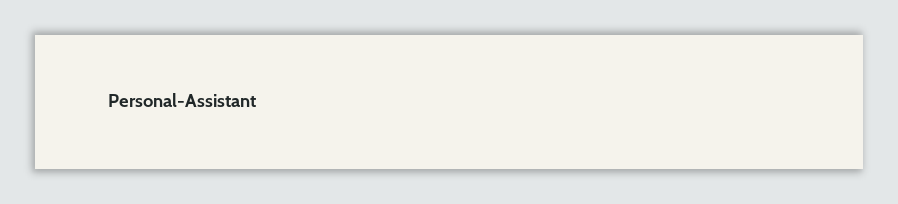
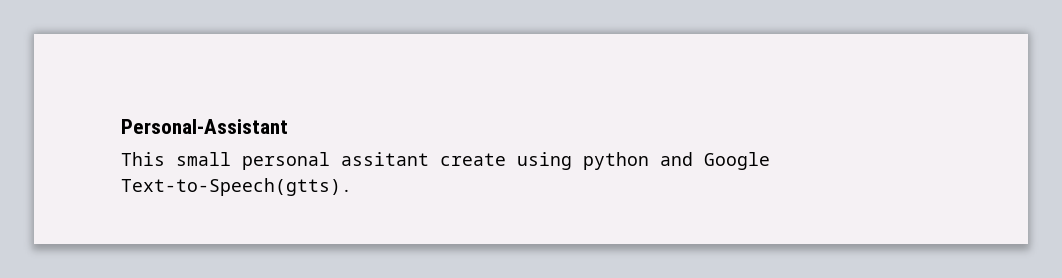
(256, 100) none -> [121,152,770,170] [121,178,352,196] // This small personal assitant create using python and Google Text-to-Speech(gtts).

